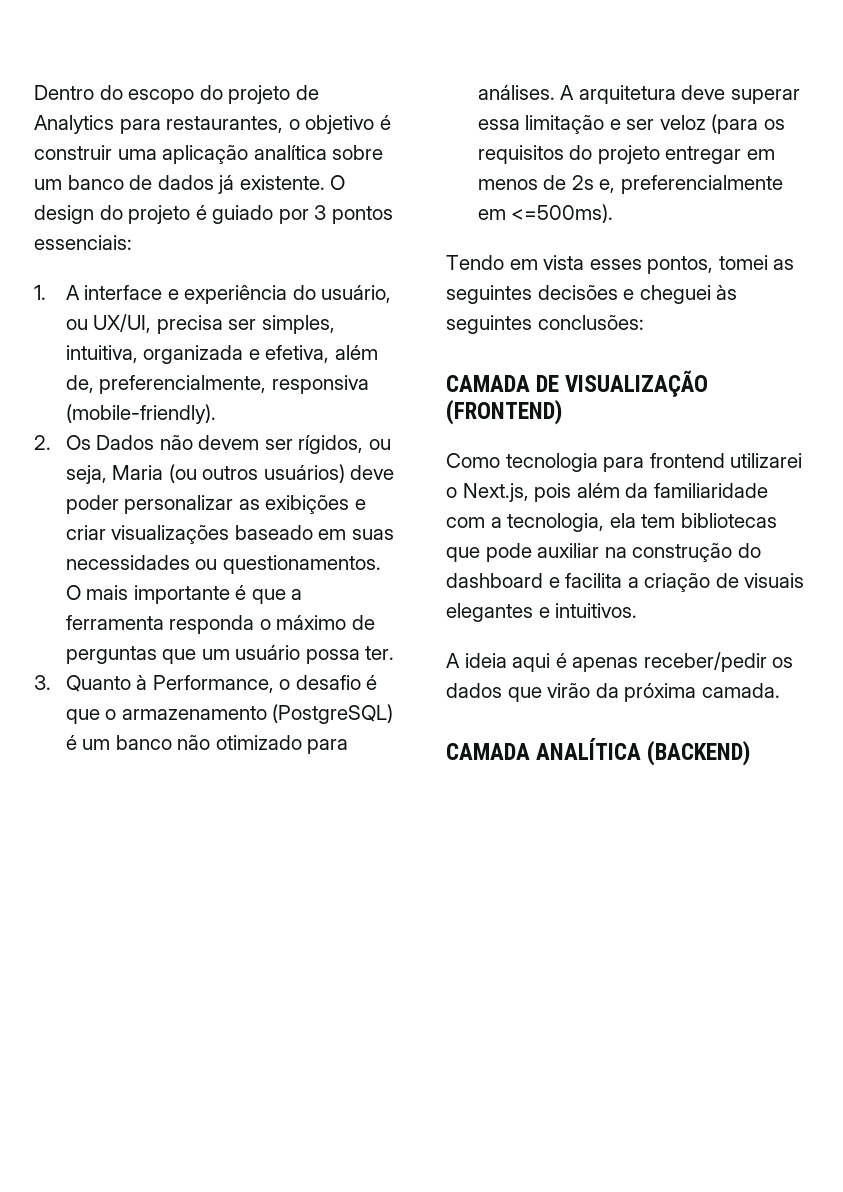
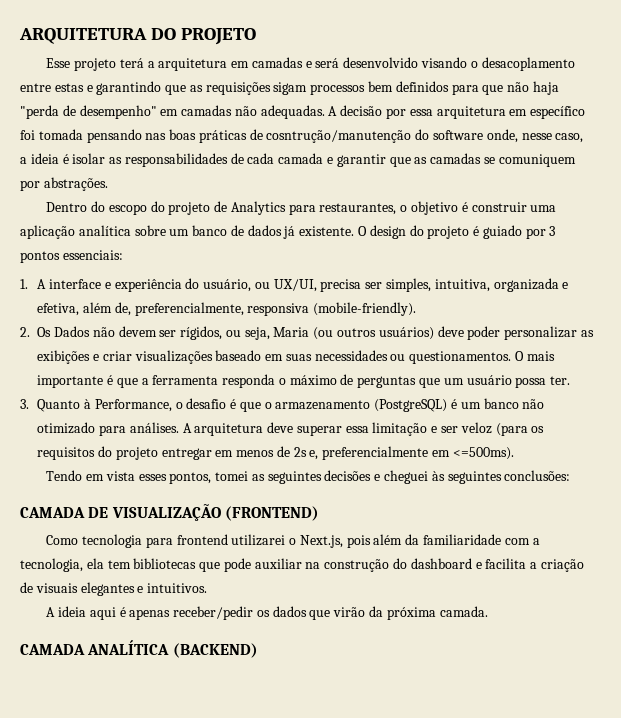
(34, 92) none -> [19,28,257,45] [46,57,575,71] [20,81,559,95] [20,105,586,119] [20,129,584,143] [20,153,576,167] [20,177,108,191] ARQUITETURA DO PROJETO // Esse projeto terá a arquitetura em camadas e será desenvolvido visando o desacoplamento entre estas e garantindo que as requisições sigam processos bem definidos para que não haja "perda de desempenho" em camadas não adequadas. A decisão por essa arquitetura em específico foi tomada pensando nas boas práticas de cosntrução/manutenção do software onde, nesse caso, a ideia é isolar as responsabilidades de cada camada e garantir que as camadas se comuniquem por abstrações. //

